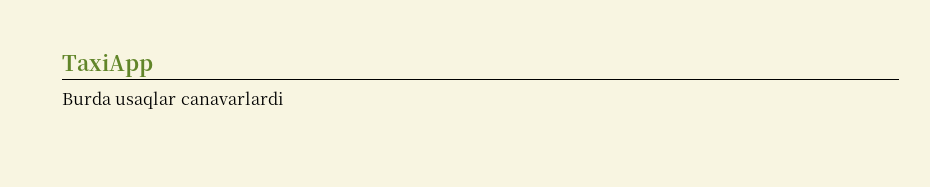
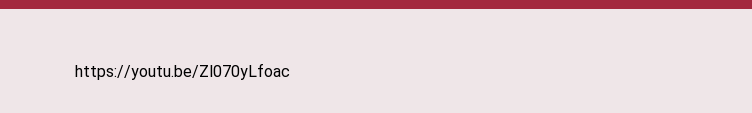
[62,53,153,77] [62,91,283,109] TaxiApp // Burda usaqlar canavarlardi -> [75,63,290,80] https://youtu.be/Zl070yLfoac

